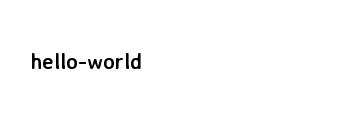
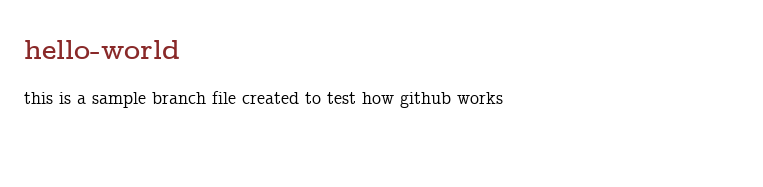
(142, 61) none -> [24,91,503,108] // this is a sample branch file created to test how github works

